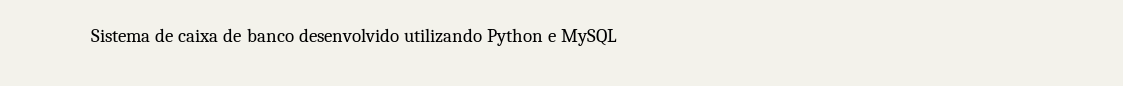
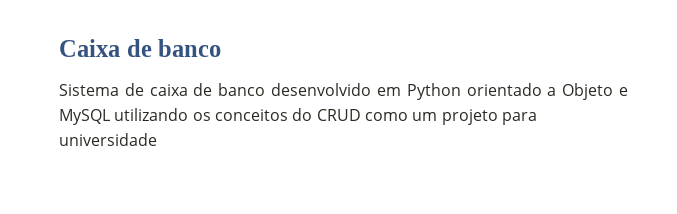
(91, 35) none -> [59,39,222,57] Caixa de banco //
[403,28,618,46] utilizando Python e MySQL -> [376,83,628,100] [59,108,537,125] [59,133,157,146] em Python orientado a Objeto e MySQL utilizando os conceitos do CRUD como um projeto para universidade

